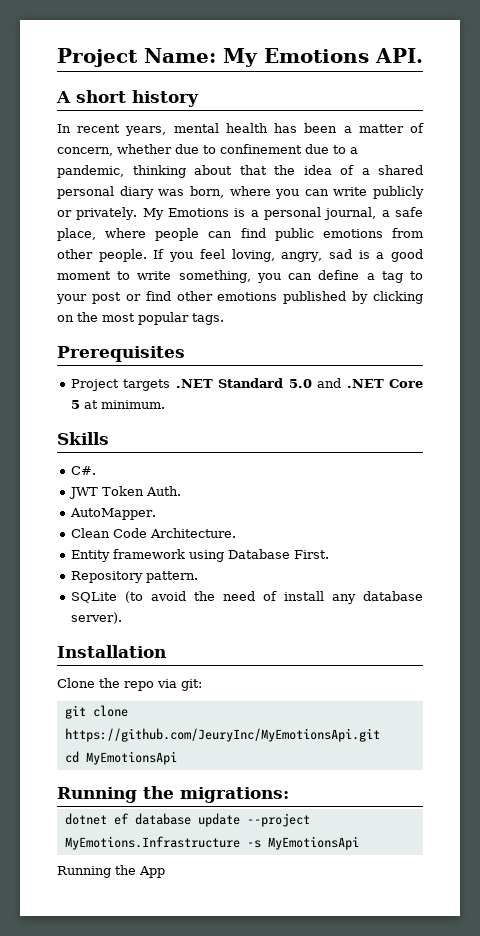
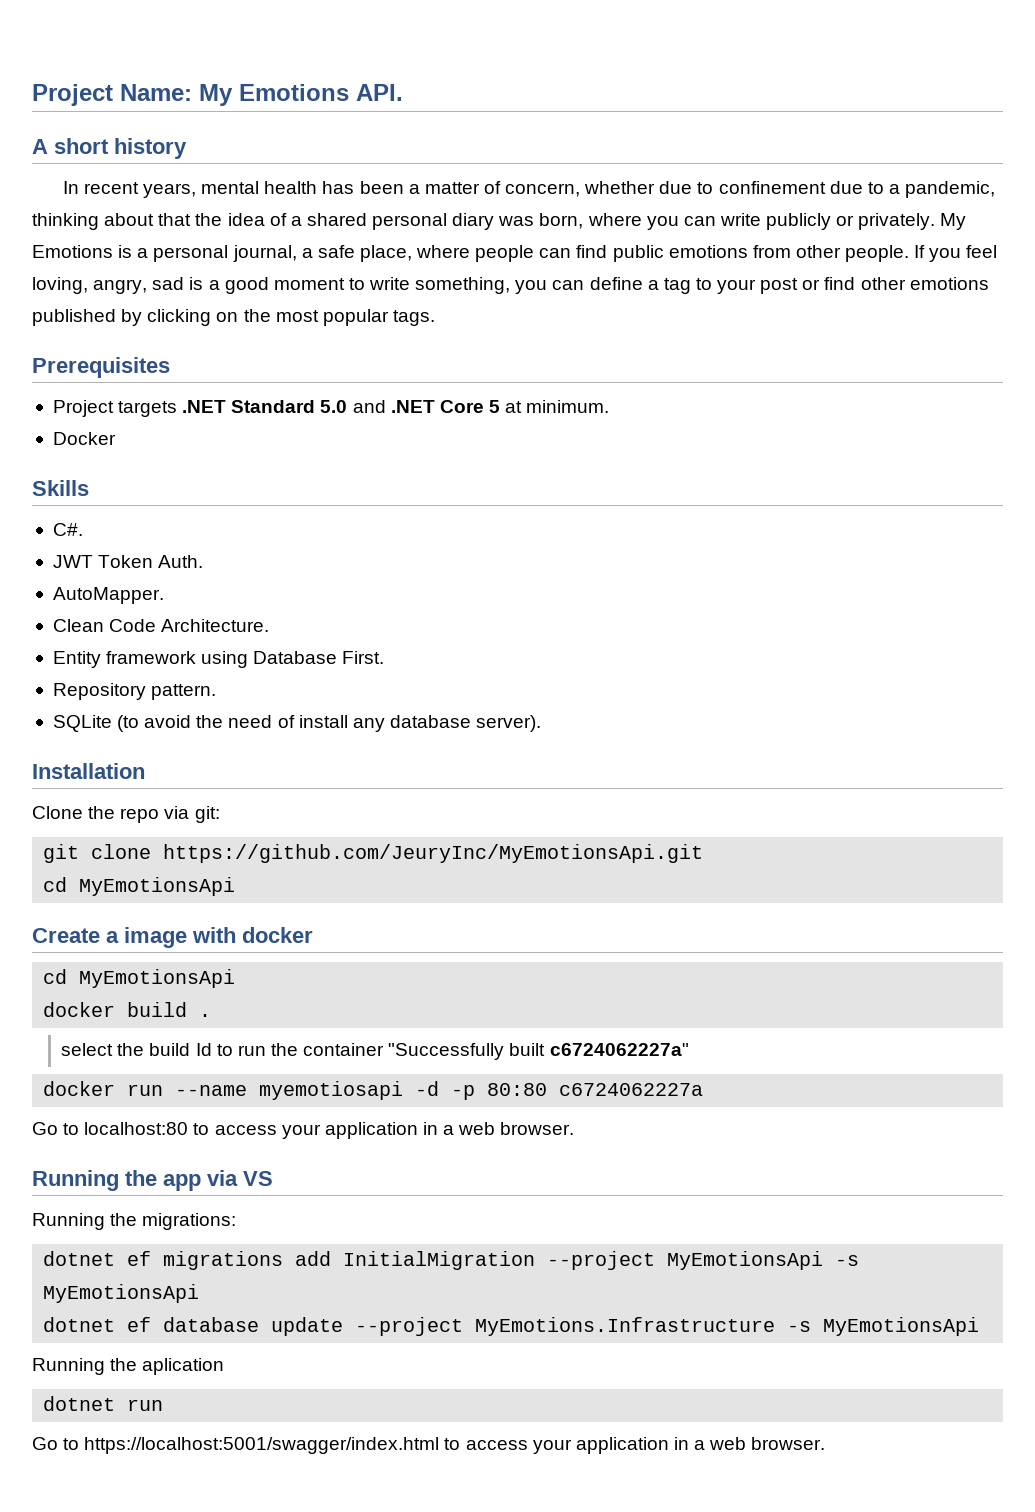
(165, 404) none -> [52,432,116,445] // Docker
[57,786,289,803] Running the migrations: -> [32,927,313,948] [43,969,236,988] [43,1002,212,1017] [61,1043,689,1060] [43,1081,704,1100] [32,1122,575,1139] [32,1170,273,1191] [32,1213,237,1230] [43,1251,860,1270] [43,1284,200,1303] Create a image with docker // cd MyEmotionsApi // docker build . // select the build Id to run the container "Successfully built c6724062227a" // docker run --name myemotiosapi -d -p 80:80 c6724062227a // Go to localhost:80 to access your application in a web browser. // Running the app via VS // Running the migrations: // dotnet ef migrations add InitialMigration --project MyEmotionsApi -s MyEmotionsApi
[139,866,165,878] App -> [142,1358,225,1375] [43,1396,164,1411] [32,1437,826,1454] aplication // dotnet run // Go to https://localhost:5001/swagger/index.html to access your application in a web browser.

